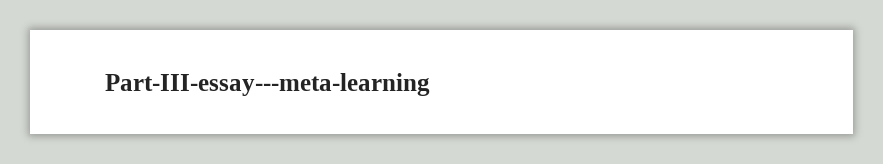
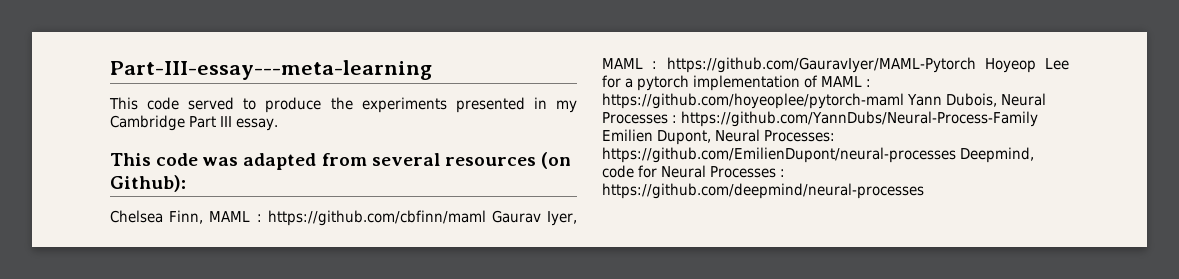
(430, 84) none -> [109,97,577,113] [110,115,278,131] [110,152,571,170] [110,175,186,192] [110,210,577,226] [602,57,1069,73] [602,75,871,91] [602,93,1046,109] [602,111,1038,127] [602,129,835,145] [602,147,1034,163] [602,165,785,178] [602,183,924,199] // This code served to produce the experiments presented in my Cambridge Part III essay. // This code was adapted from several resources (on Github): // Chelsea Finn, MAML : https://github.com/cbfinn/maml Gaurav Iyer, MAML : https://github.com/GauravIyer/MAML-Pytorch Hoyeop Lee for a pytorch implementation of MAML : https://github.com/hoyeoplee/pytorch-maml Yann Dubois, Neural Processes : https://github.com/YannDubs/Neural-Process-Family Emilien Dupont, Neural Processes: https://github.com/EmilienDupont/neural-processes Deepmind, code for Neural Processes : https://github.com/deepmind/neural-processes

